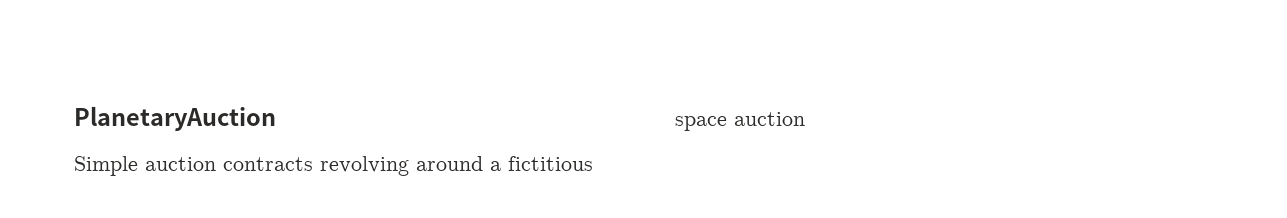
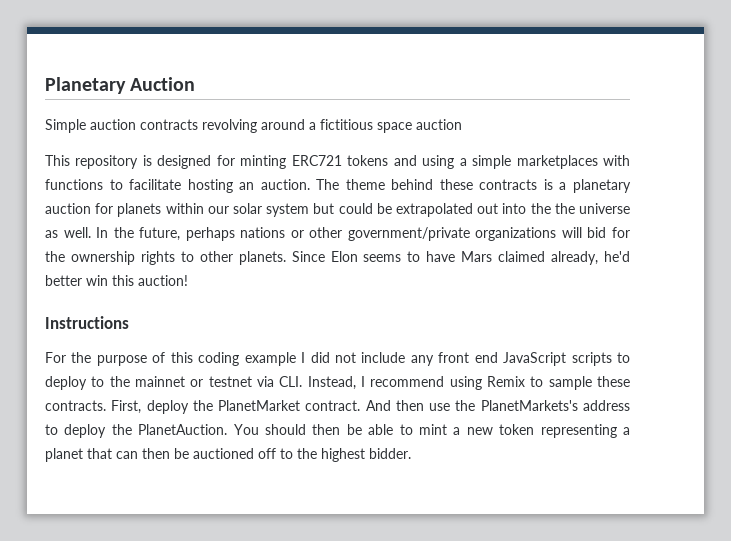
[74,106,276,131] PlanetaryAuction -> [45,77,196,94] Planetary Auction
(805, 119) none -> [45,155,630,169] [45,179,632,193] [45,203,630,217] [45,227,630,241] [45,251,631,265] [45,275,188,286] [45,316,129,329] [45,352,630,366] [45,376,630,390] [45,400,630,414] [45,424,630,438] [45,448,411,462] // This repository is designed for minting ERC721 tokens and using a simple marketplaces with functions to facilitate hosting an auction. The theme behind these contracts is a planetary auction for planets within our solar system but could be extrapolated out into the the universe as well. In the future, perhaps nations or other government/private organizations will bid for the ownership rights to other planets. Since Elon seems to have Mars claimed already, he'd better win this auction! // Instructions // For the purpose of this coding example I did not include any front end JavaScript scripts to deploy to the mainnet or testnet via CLI. Instead, I recommend using Remix to sample these contracts. First, deploy the PlanetMarket contract. And then use the PlanetMarkets's address to deploy the PlanetAuction. You should then be able to mint a new token representing a planet that can then be auctioned off to the highest bidder.

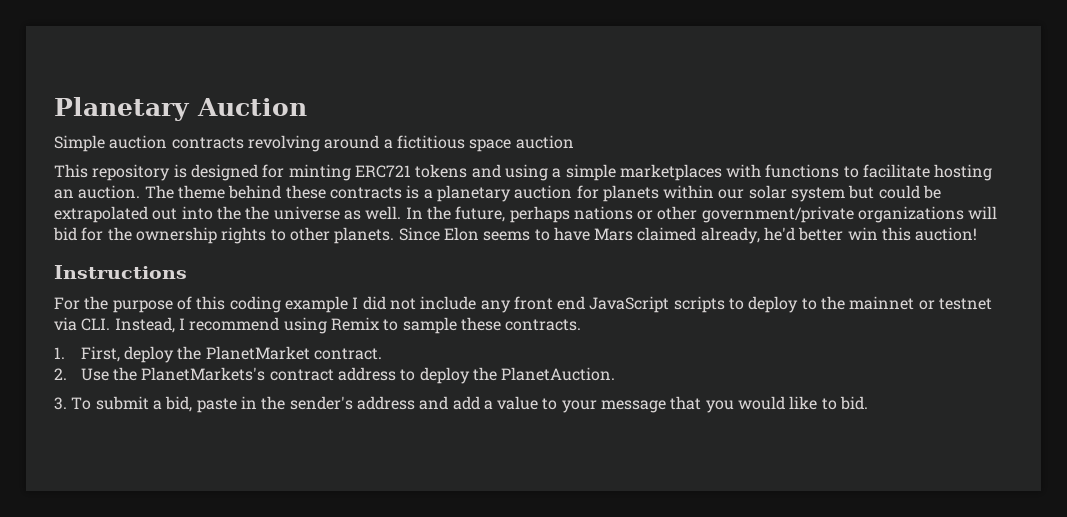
(106, 405) none -> [54,347,65,359] // 1.
[365,400,451,411] And then use -> [54,368,109,381] // 2. Use
(578, 405) none -> [269,369,334,381] contract
[233,424,630,438] [45,448,411,462] You should then be able to mint a new token representing a planet that can then be auctioned off to the highest bidder. -> [54,396,869,413] // 3. To submit a bid, paste in the sender's address and add a value to your message that you would like to bid.

